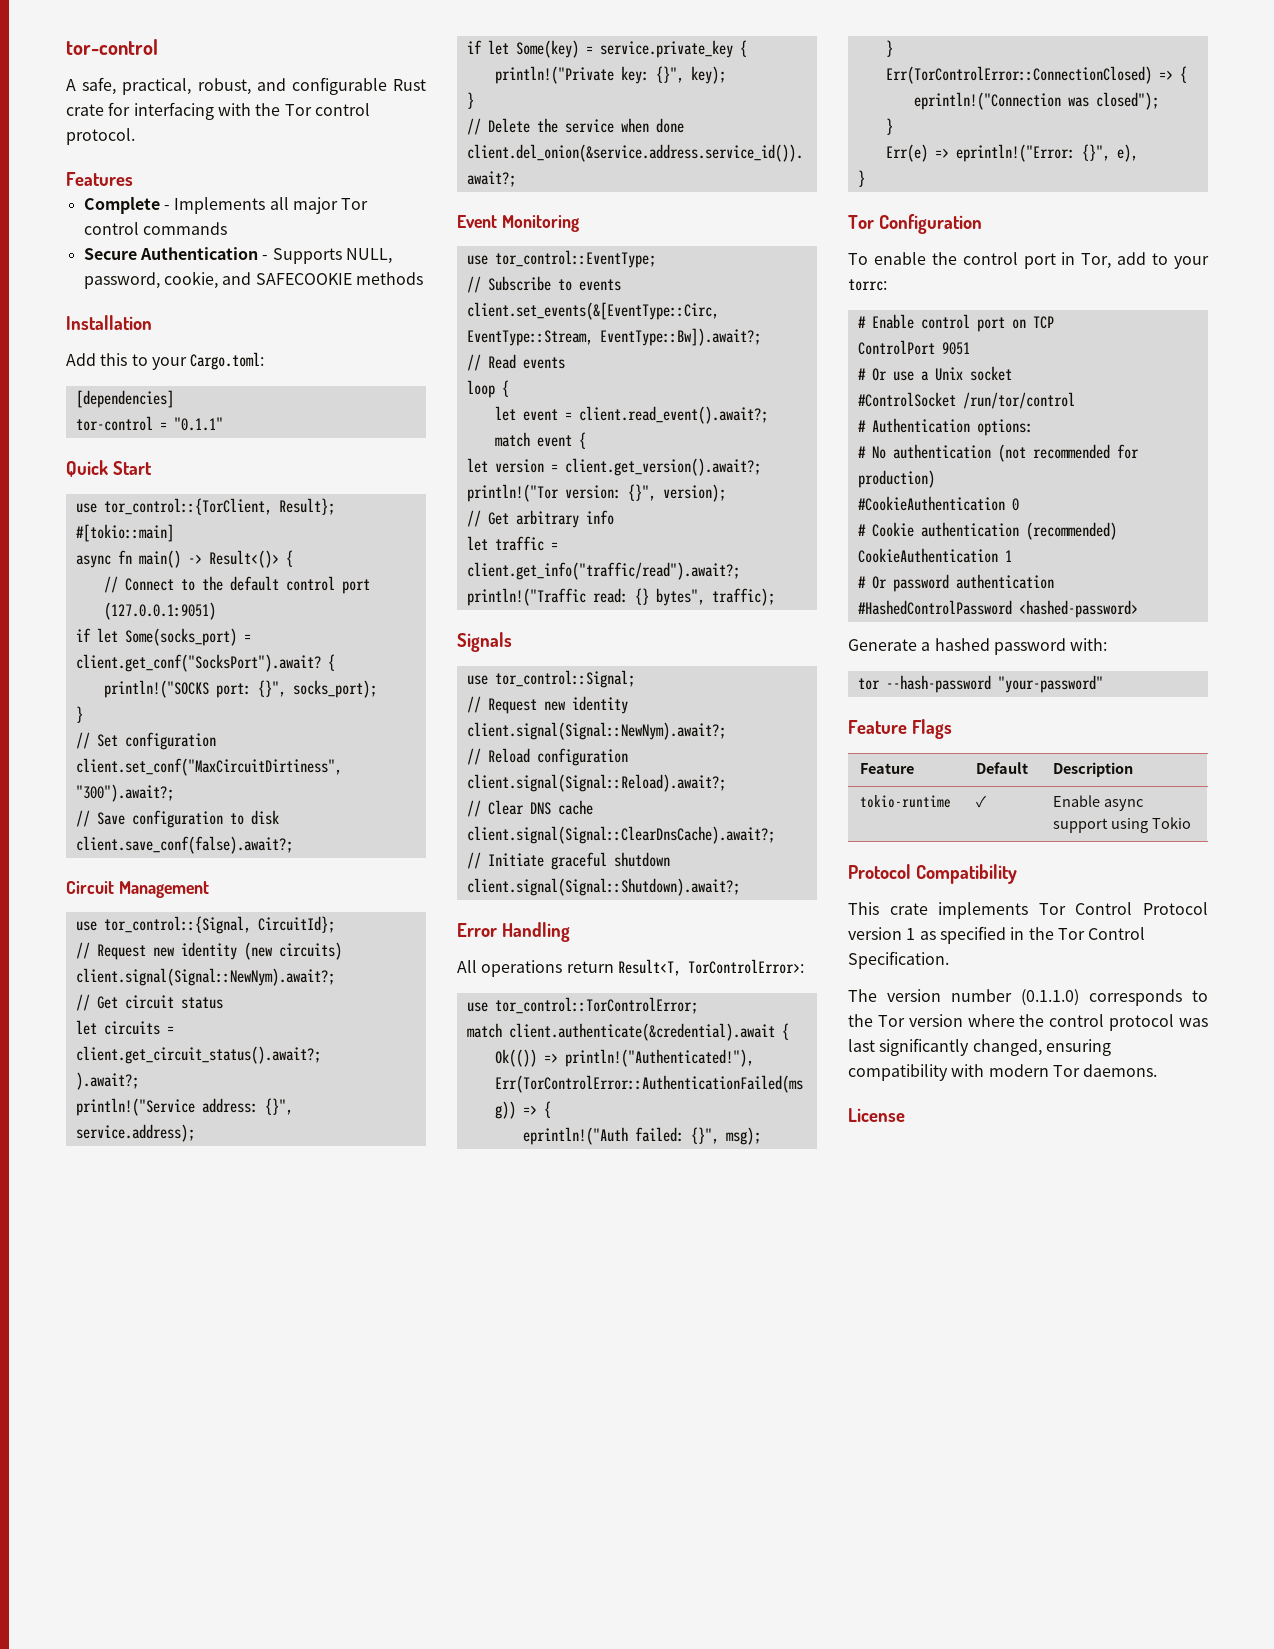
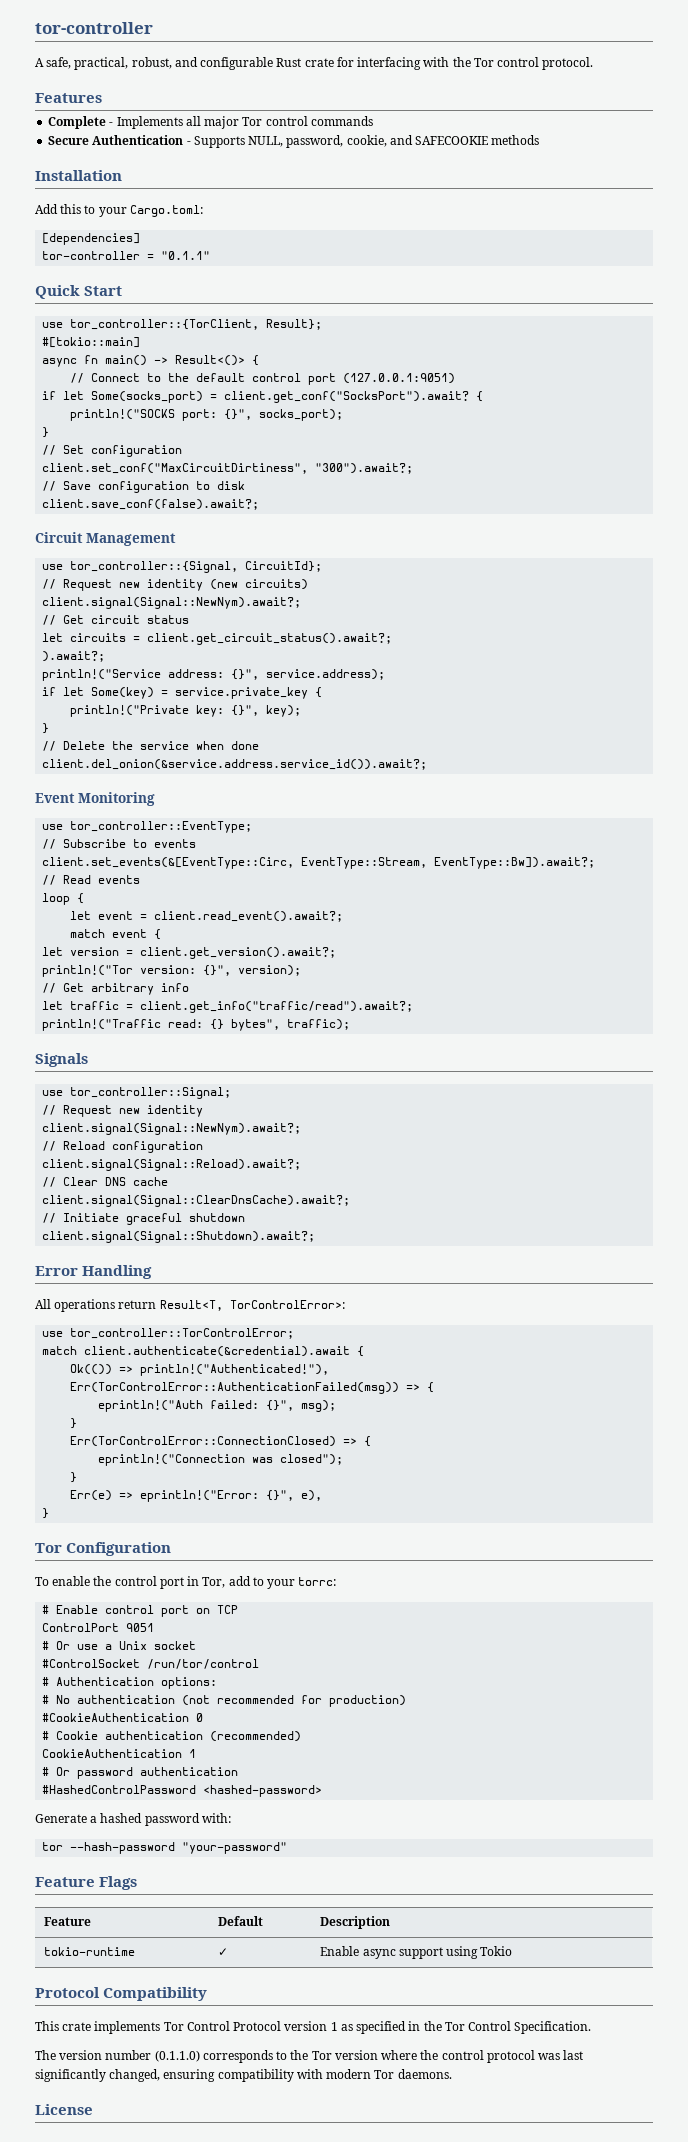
[66,39,158,55] tor-control -> [35,22,153,34] tor-controller
[75,416,153,431] tor-control -> [42,251,141,260] tor-controller
[103,498,272,515] tor_control::{TorClient, -> [70,319,260,330] tor_controller::{TorClient,
[103,916,251,934] tor_control::{Signal, -> [70,561,239,573] tor_controller::{Signal,
[494,250,656,268] tor_control::EventType; -> [70,821,253,833] tor_controller::EventType;
[494,670,635,688] tor_control::Signal; -> [70,1087,232,1099] tor_controller::Signal;
[494,997,698,1014] tor_control::TorControlError; -> [70,1328,295,1339] tor_controller::TorControlError;

